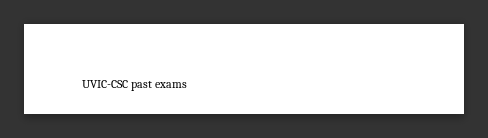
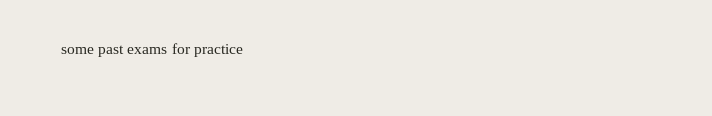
[82,80,128,88] UVIC-CSC -> [61,47,94,54] some
(188, 85) none -> [171,43,243,57] for practice

